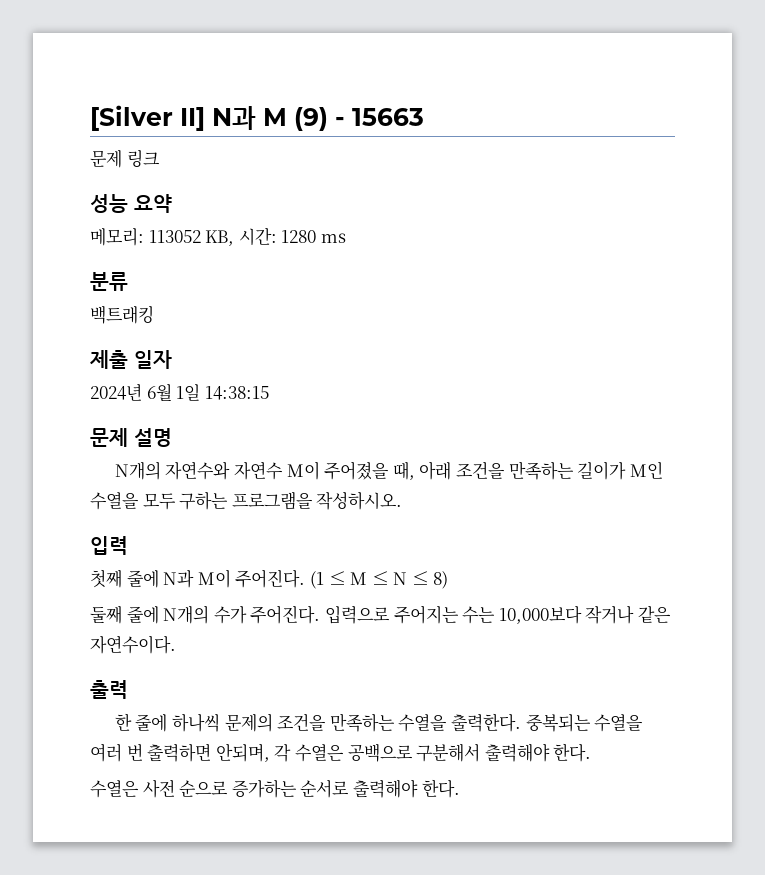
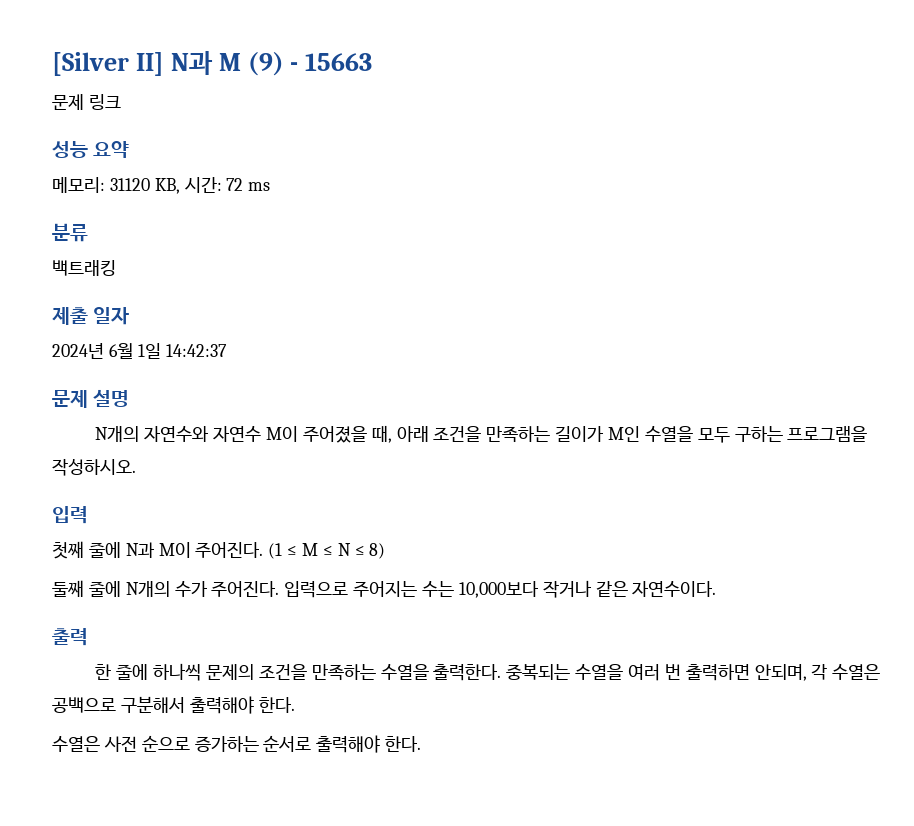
[148,230,201,243] 113052 -> [109,178,150,191] 31120
[281,230,317,243] 1280 -> [226,178,244,191] 72
[204,386,269,400] 14:38:15 -> [165,344,227,357] 14:42:37

